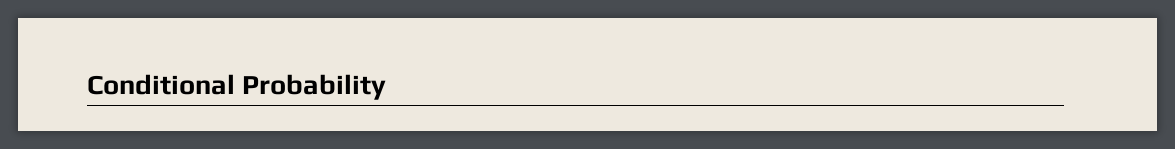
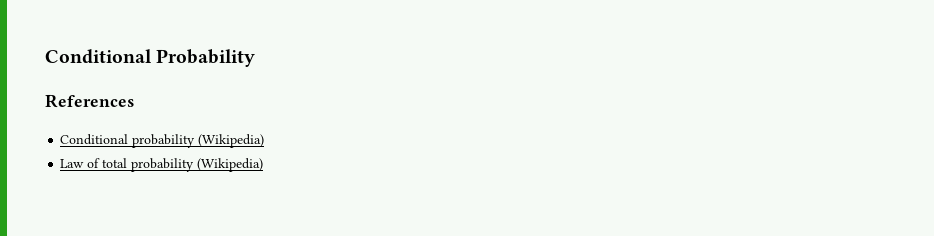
(387, 87) none -> [45,94,134,108] [60,134,265,148] [60,158,264,172] // References // Conditional probability (Wikipedia) // Law of total probability (Wikipedia)

